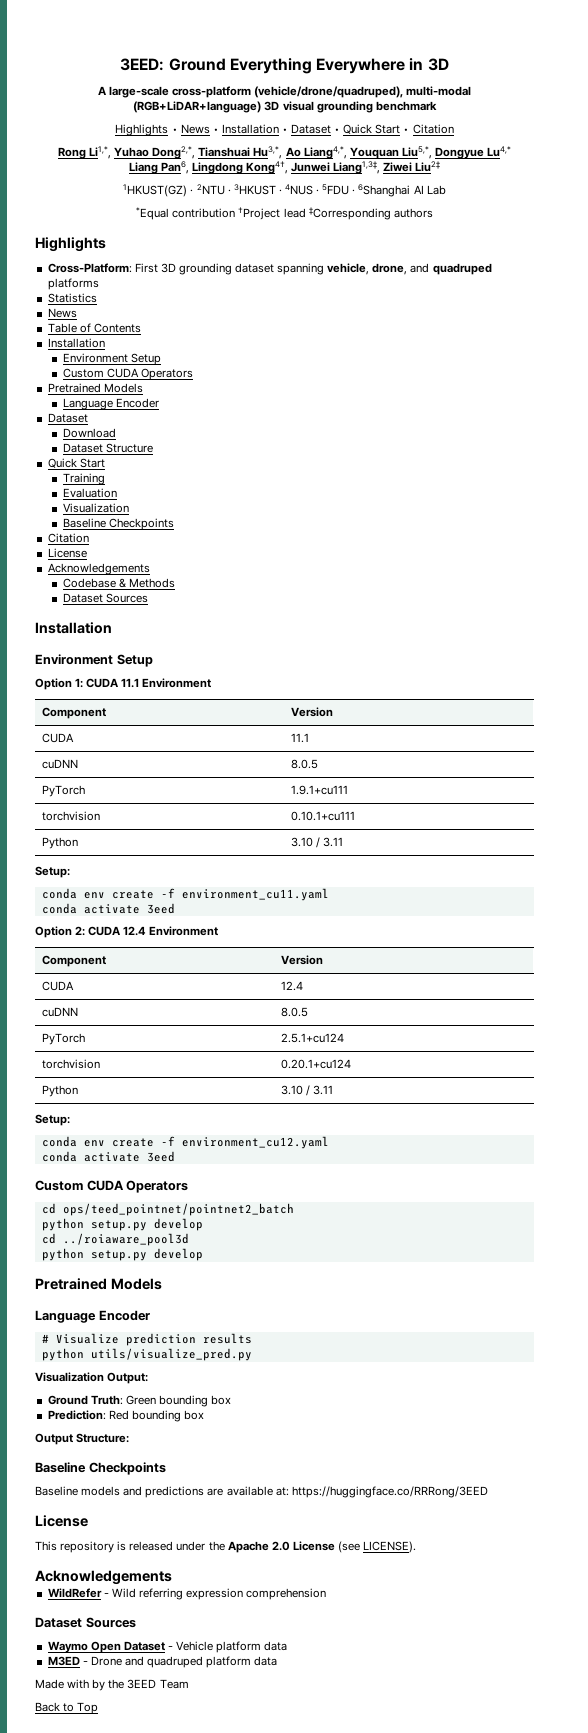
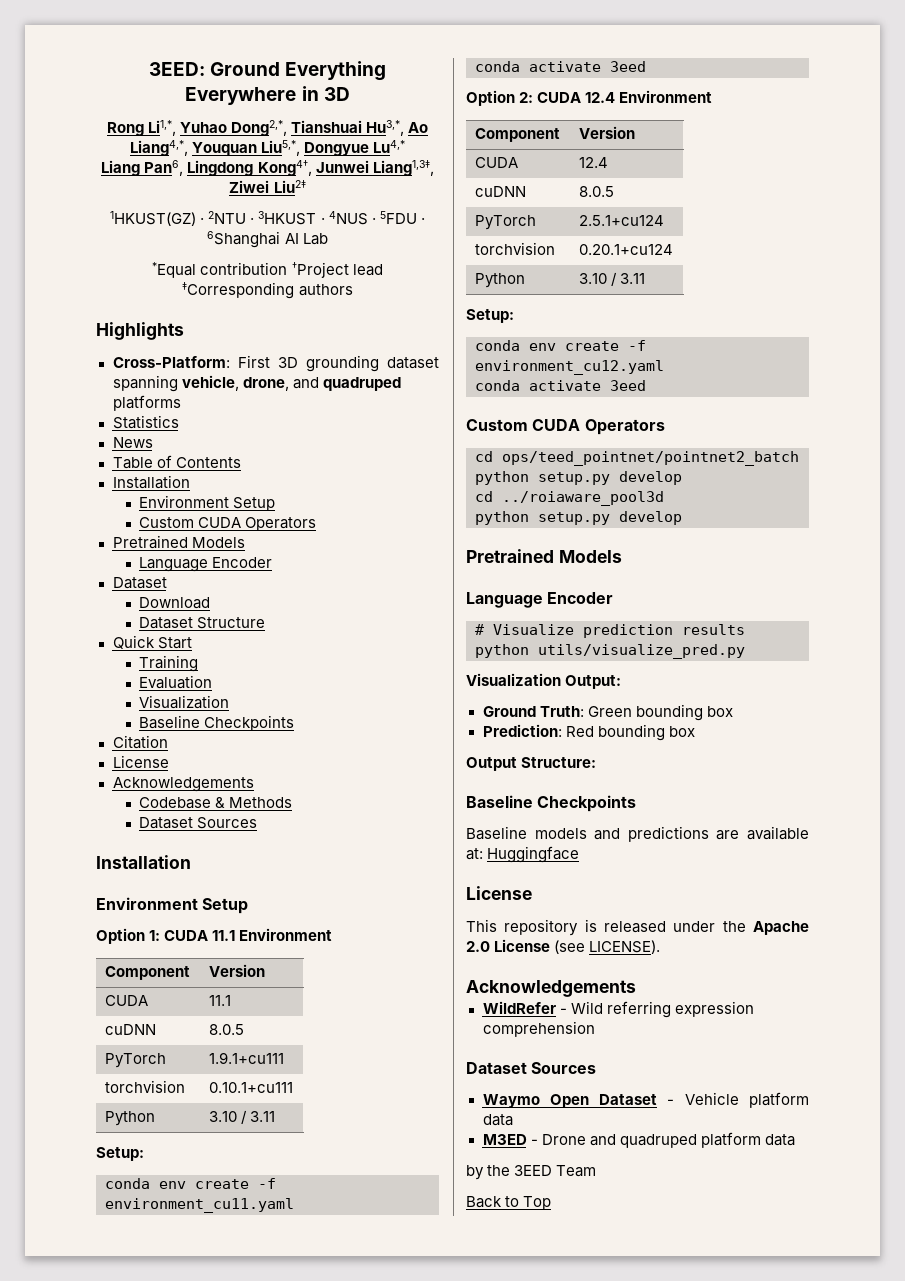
[97,86,472,98] [133,101,437,113] [115,124,454,136] // A large-scale cross-platform (vehicle/drone/quadruped), multi-modal (RGB+LiDAR+language) 3D visual grounding benchmark // Highlights • News • Installation • Dataset • Quick Start • Citation -> (350, 94) none
[291,1486,488,1498] https://huggingface.co/RRRong/3EED -> [487,846,580,863] Huggingface
[35,1679,90,1689] Made with -> (795, 1140) none

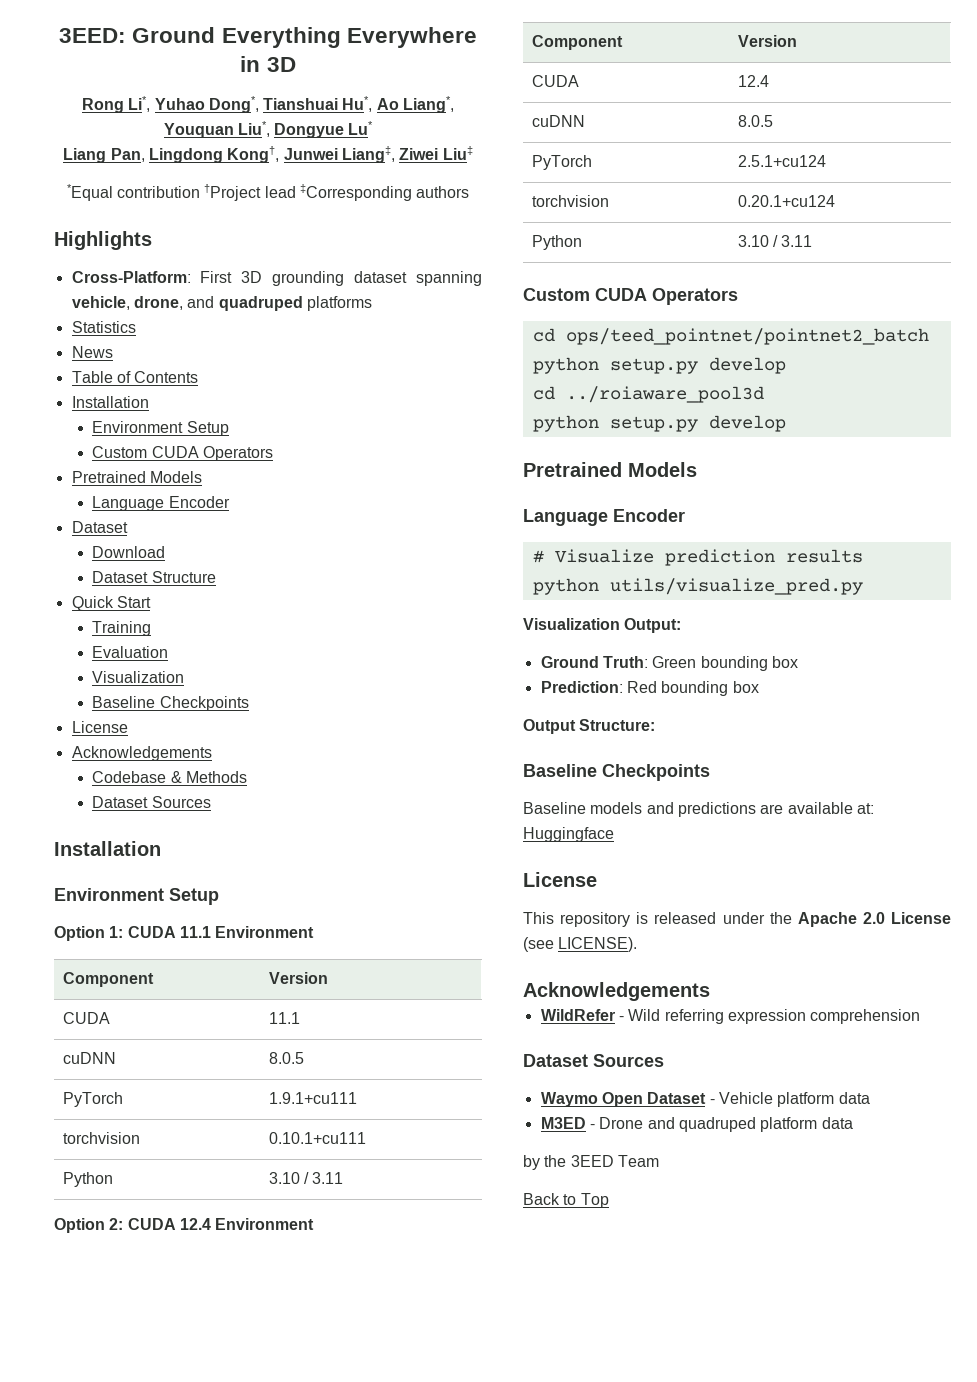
[147,120,429,136] [129,140,406,156] [101,160,434,176] [229,180,306,193] [110,211,425,226] [207,231,328,248] Li1,*, Yuhao Dong2,*, Tianshuai Hu3,*, Ao Liang4,*, Youquan Liu5,*, Dongyue Lu4,* // Liang Pan6, Lingdong Kong4†, Junwei Liang1,3‡, Ziwei Liu2‡ // 1HKUST(GZ) · 2NTU · 3HKUST · 4NUS · 5FDU · 6Shanghai AI Lab -> [128,96,455,113] [163,121,374,138] [63,146,473,163] Li*, Yuhao Dong*, Tianshuai Hu*, Ao Liang*, Youquan Liu*, Dongyue Lu* // Liang Pan, Lingdong Kong†, Junwei Liang‡, Ziwei Liu‡
[112,735,168,749] // Citation -> (249, 703) none
[96,1147,144,1161] [105,1178,276,1189] [105,1198,294,1213] [475,61,646,72] // Setup: // conda env create -f environment_cu11.yaml // conda activate 3eed -> (344, 1178) none
[466,309,514,323] [475,340,646,351] [475,360,664,375] [475,380,646,391] // Setup: // conda env create -f environment_cu12.yaml // conda activate 3eed -> (813, 241) none

